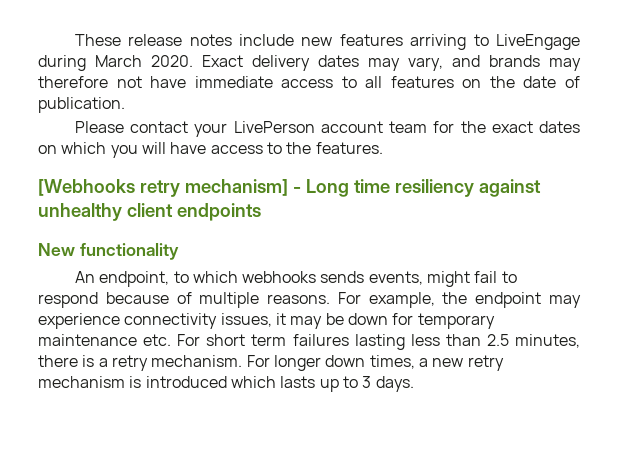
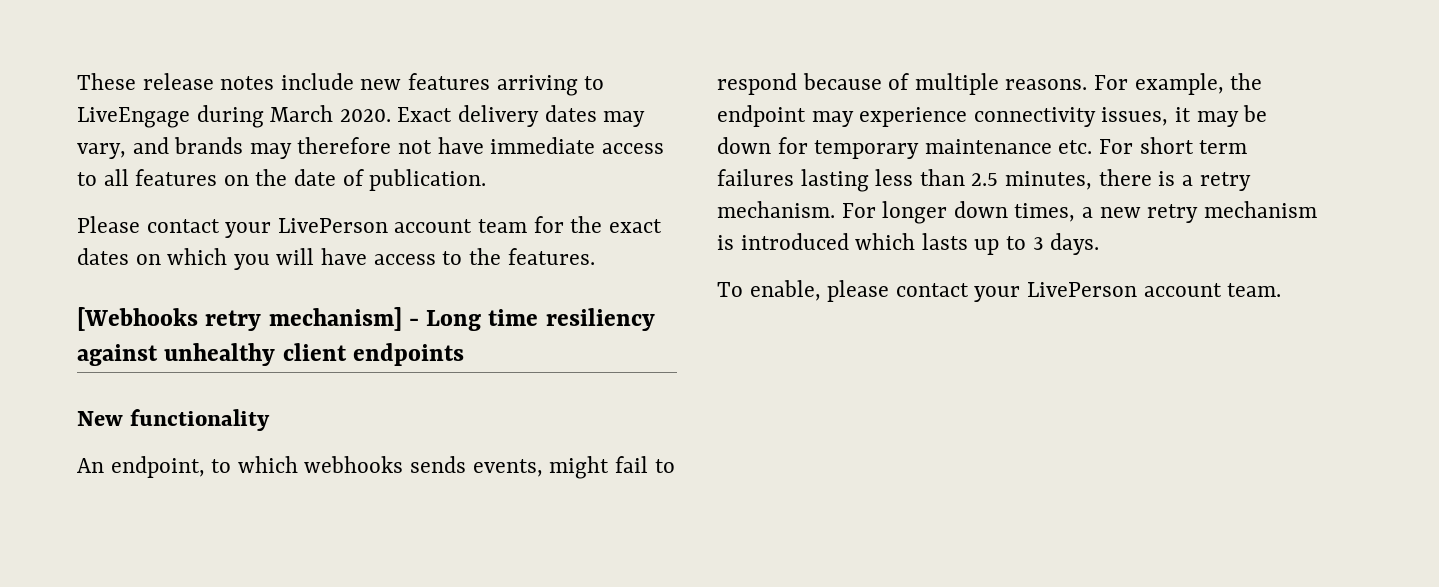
(414, 384) none -> [717,280,1282,302] // To enable, please contact your LivePerson account team.

